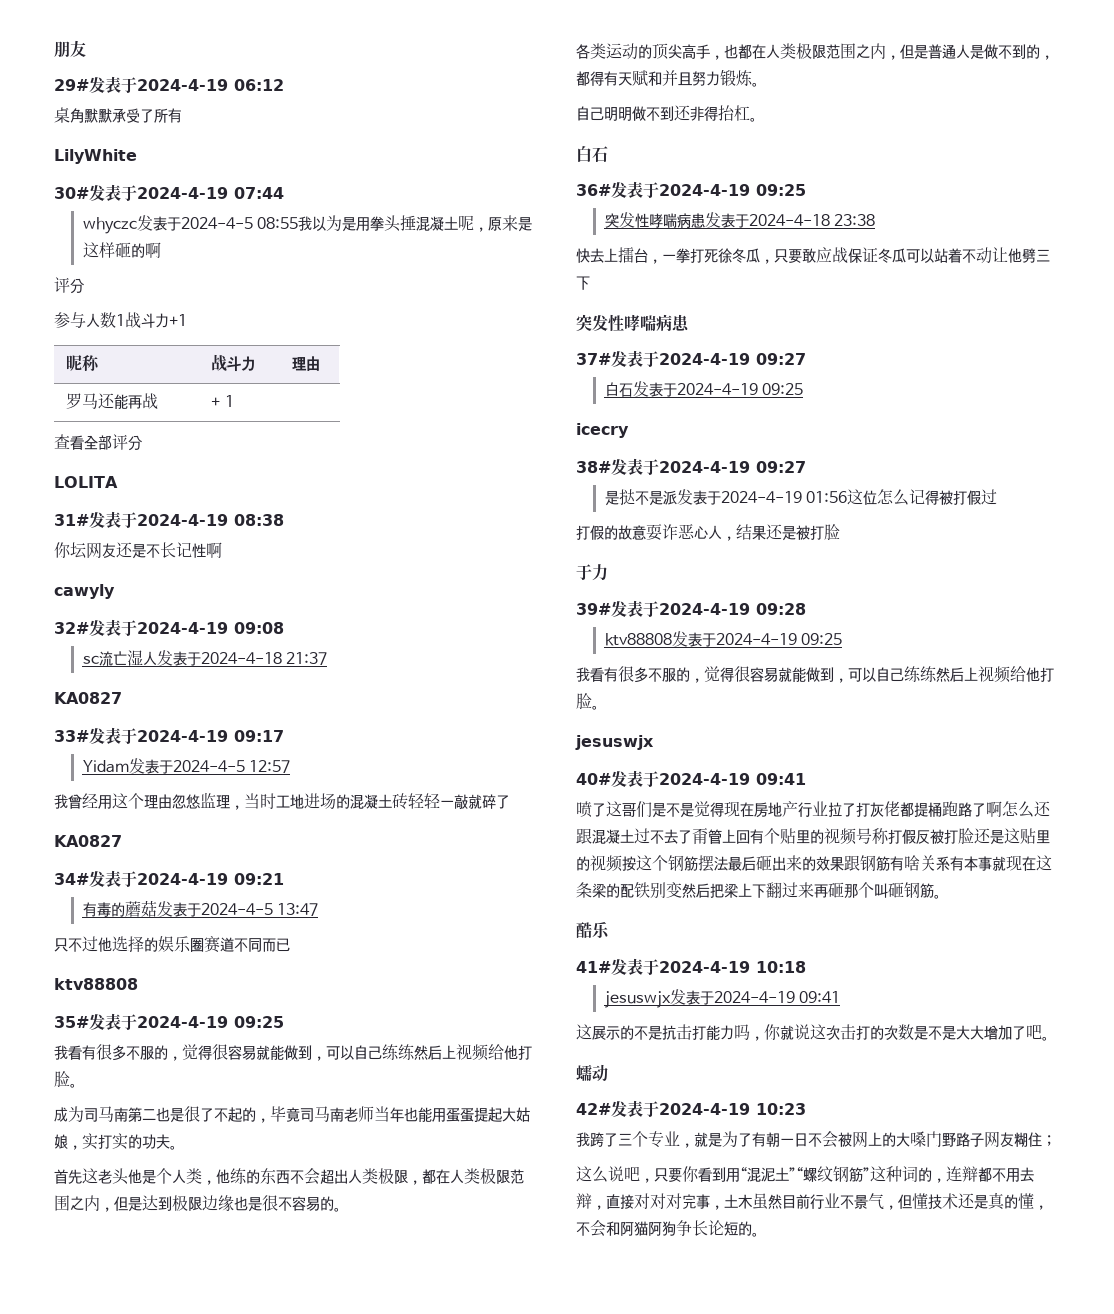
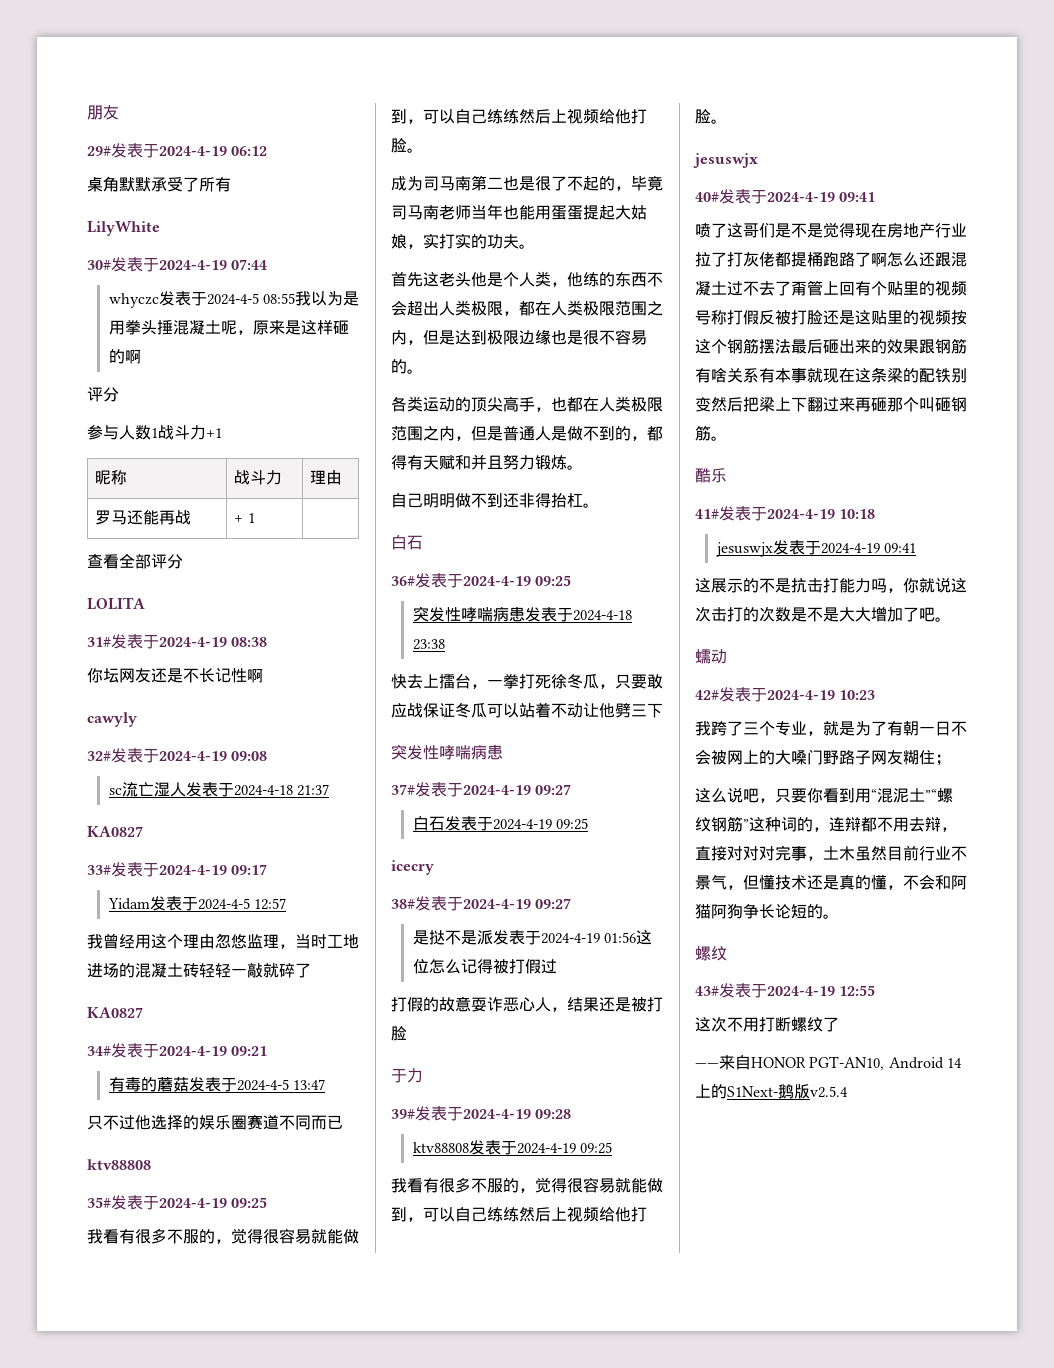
(759, 1234) none -> [695,945,727,961] [695,983,876,998] [695,1016,839,1032] [695,1055,962,1070] [695,1084,848,1099] // 螺纹 // 43#发表于2024-4-19 12:55 // 这次不用打断螺纹了 // ——来自HONOR PGT-AN10, Android 14上的S1Next-鹅版v2.5.4

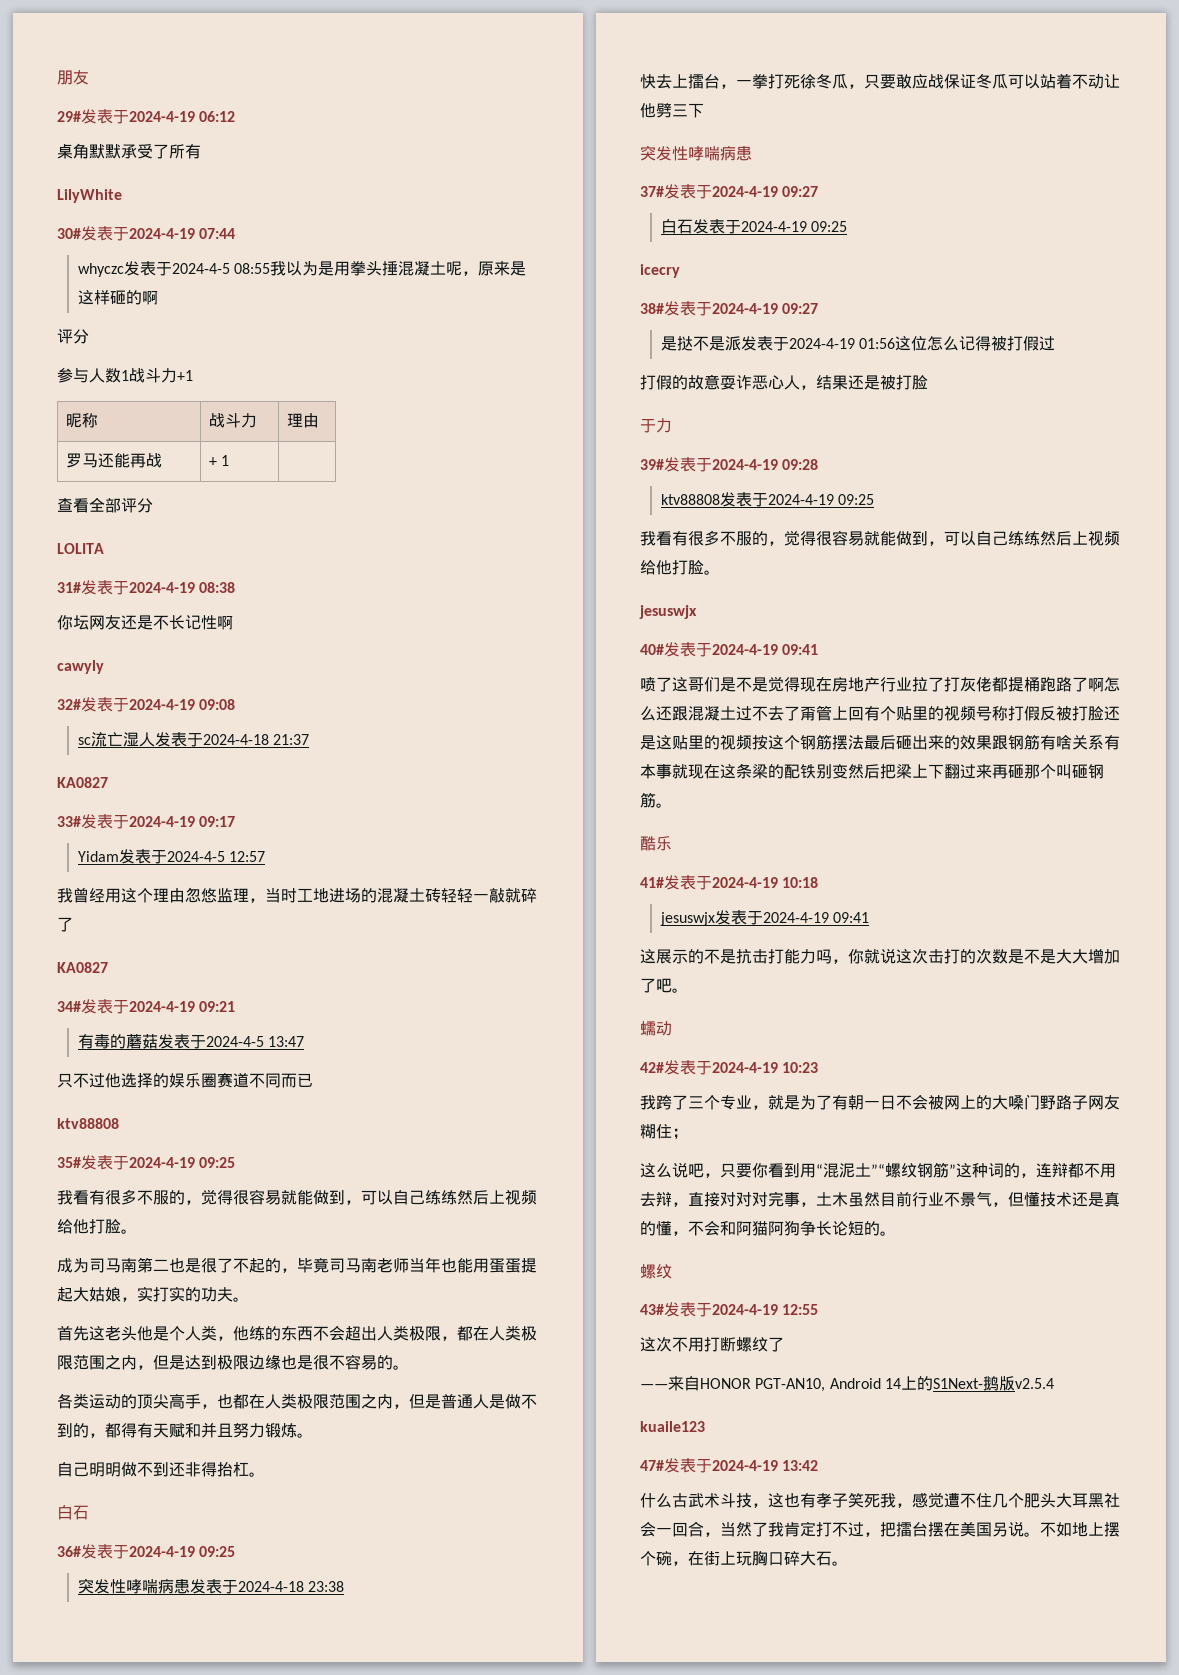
(848, 1092) none -> [640,1421,705,1432] [640,1458,819,1473] [640,1492,1120,1508] [640,1521,1120,1537] [640,1551,848,1566] // kuaile123 // 47#发表于2024-4-19 13:42 // 什么古武术斗技，这也有孝子笑死我，感觉遭不住几个肥头大耳黑社会一回合，当然了我肯定打不过，把擂台摆在美国另说。不如地上摆个碗，在街上玩胸口碎大石。

